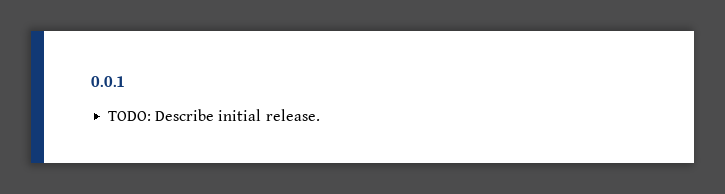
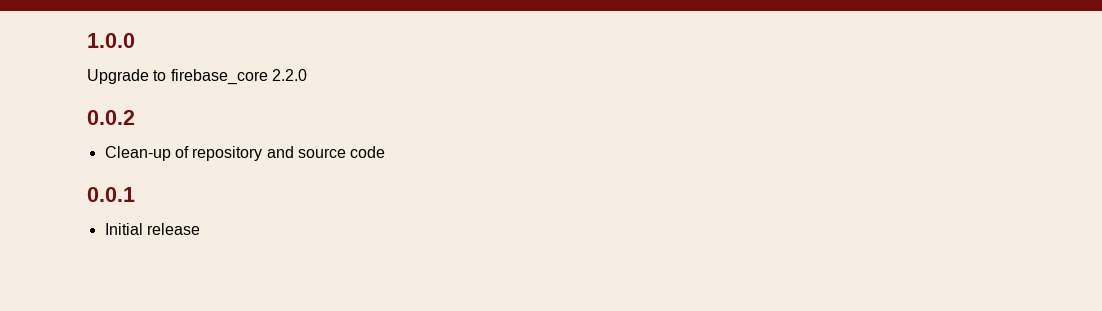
[91,76,124,87] [108,109,320,121] 0.0.1 // TODO: Describe initial release. -> [87,33,135,48] [87,69,307,85] [87,110,135,125] [104,146,386,161] [87,187,135,202] [104,223,200,235] 1.0.0 // Upgrade to firebase_core 2.2.0 // 0.0.2 // Clean-up of repository and source code // 0.0.1 // Initial release

